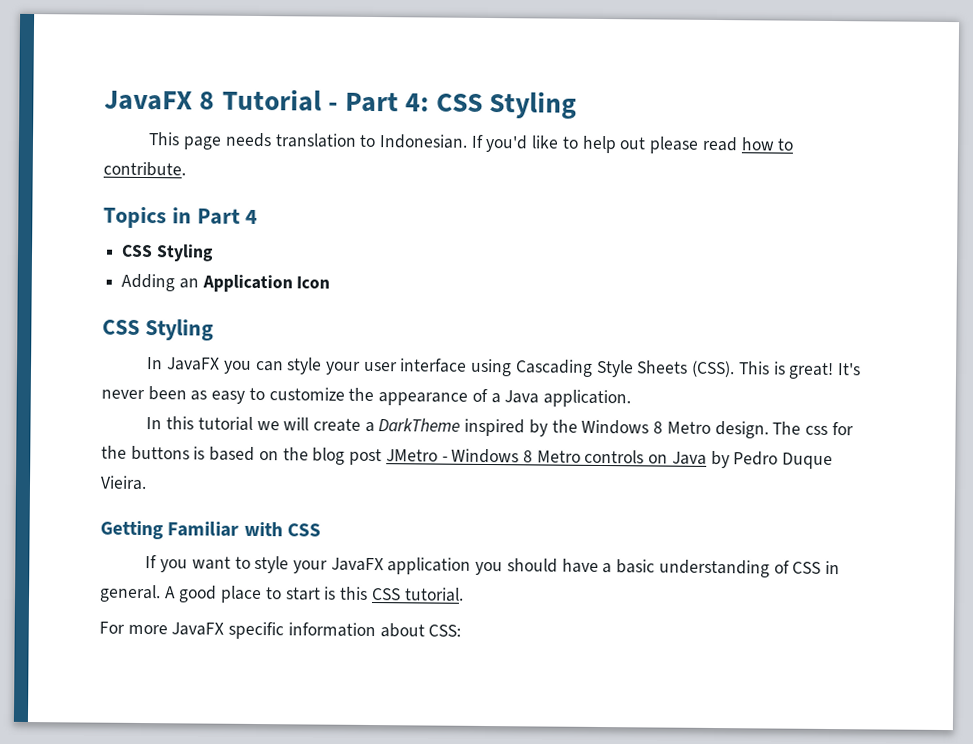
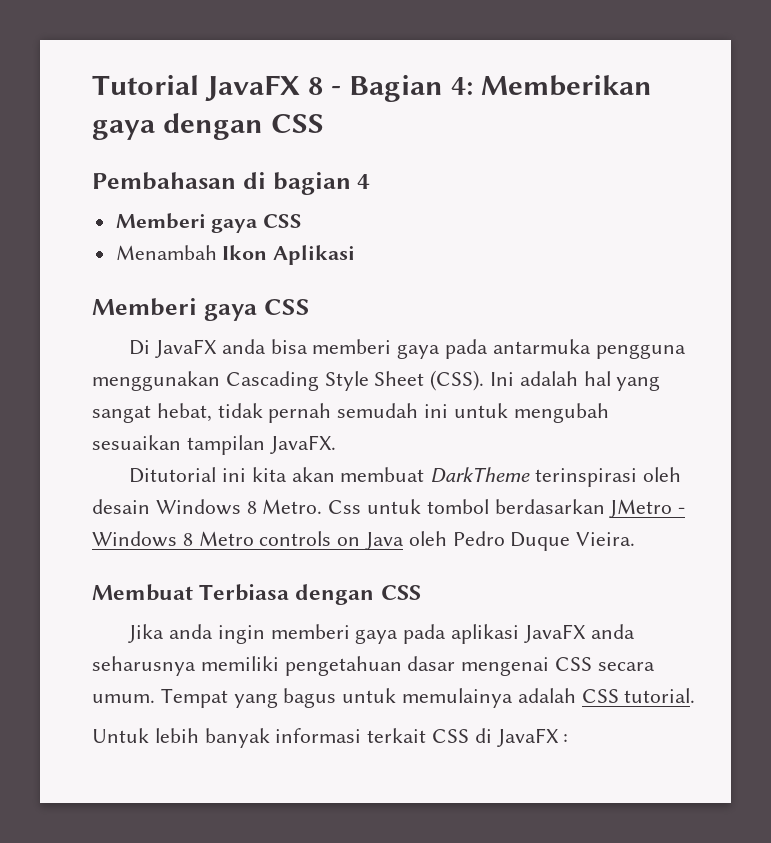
(104, 100) none -> [92,74,199,95] Tutorial
[221,88,577,119] [148,132,795,154] [103,161,186,177] [103,206,241,229] Tutorial - Part 4: CSS Styling // This page needs translation to Indonesian. If you'd like to help out please read how to contribute. // Topics in Part -> [330,74,652,102] [92,113,324,140] [92,172,351,195] - Bagian 4: Memberikan gaya dengan CSS // Pembahasan di bagian
[121,244,214,262] [121,273,331,293] [102,319,214,341] [147,357,862,380] [101,386,631,408] [146,416,854,439] [101,445,383,466] CSS Styling // Adding an Application Icon // CSS Styling // In JavaFX you can style your user interface using Cascading Style Sheets (CSS). This is great! It's never been as easy to customize the appearance of a Java application. // In this tutorial we will create a DarkTheme inspired by the Windows 8 Metro design. The css for the buttons is based on the blog post -> [115,213,303,233] [115,245,356,265] [92,298,310,321] [129,339,686,359] [92,370,661,391] [92,403,609,423] [92,435,336,455] [129,467,681,487] [92,499,605,515] Memberi gaya CSS // Menambah Ikon Aplikasi // Memberi gaya CSS // Di JavaFX anda bisa memberi gaya pada antarmuka pengguna menggunakan Cascading Style Sheet (CSS). Ini adalah hal yang sangat hebat, tidak pernah semudah ini untuk mengubah sesuaikan tampilan JavaFX. // Ditutorial ini kita akan membuat DarkTheme terinspirasi oleh desain Windows 8 Metro. Css untuk tombol berdasarkan
[710,450,730,469] by -> [408,531,447,546] oleh
[100,520,321,540] [145,555,841,578] [99,584,464,604] [99,621,462,640] Getting Familiar with CSS // If you want to style your JavaFX application you should have a basic understanding of CSS in general. A good place to start is this CSS tutorial. // For more JavaFX specific information about CSS: -> [92,584,421,605] [128,624,635,644] [92,656,655,676] [92,688,696,708] [92,728,569,748] Membuat Terbiasa dengan CSS // Jika anda ingin memberi gaya pada aplikasi JavaFX anda seharusnya memiliki pengetahuan dasar mengenai CSS secara umum. Tempat yang bagus untuk memulainya adalah CSS tutorial. // Untuk lebih banyak informasi terkait CSS di JavaFX :

